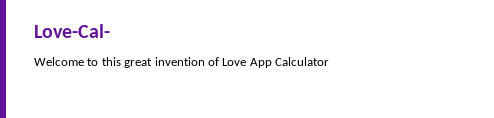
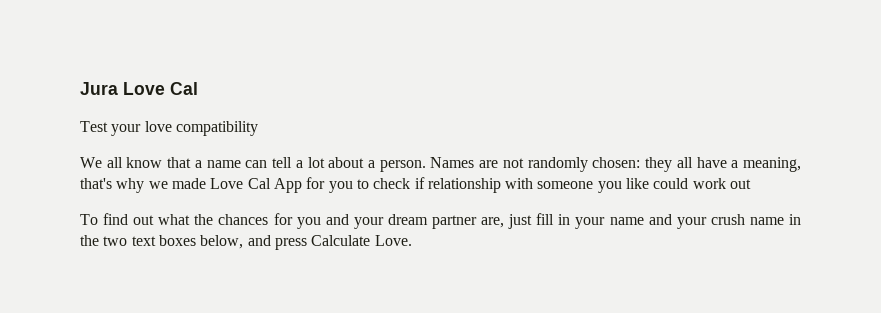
[34,24,110,38] [34,57,329,68] Love-Cal- // Welcome to this great invention of Love App Calculator -> [80,82,198,95] [80,121,258,136] [80,157,802,172] [80,177,752,193] [80,213,801,229] [80,235,412,250] Jura Love Cal // Test your love compatibility // We all know that a name can tell a lot about a person. Names are not randomly chosen: they all have a meaning, that's why we made Love Cal App for you to check if relationship with someone you like could work out // To find out what the chances for you and your dream partner are, just fill in your name and your crush name in the two text boxes below, and press Calculate Love.

